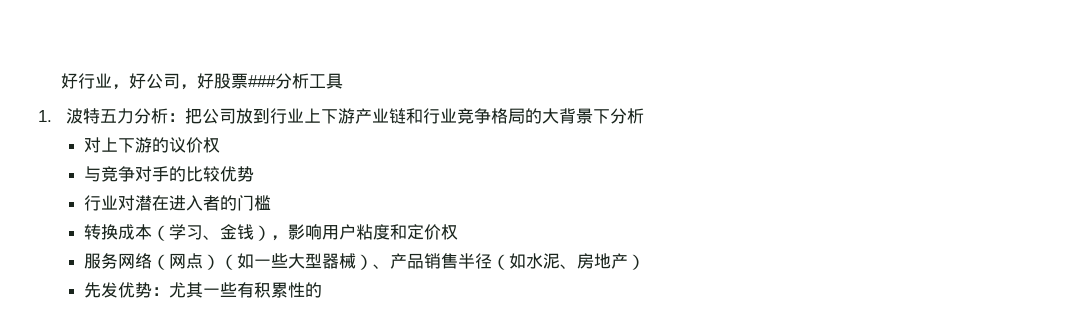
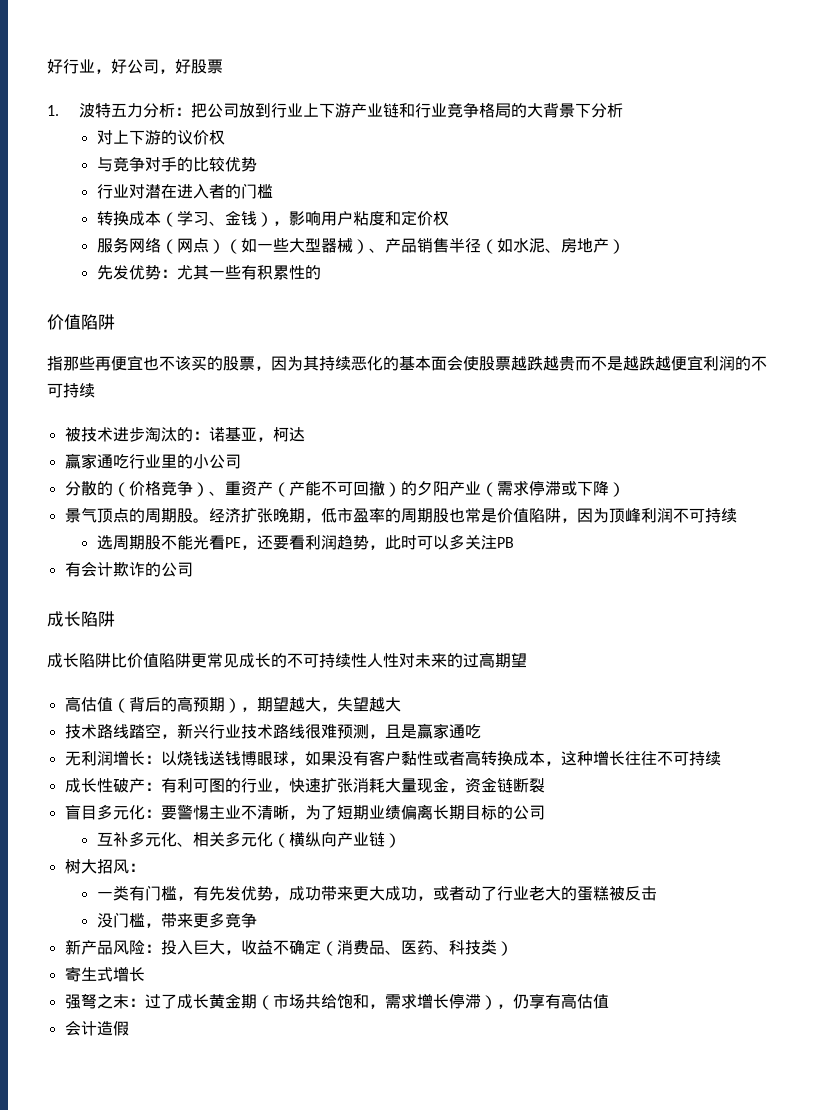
[248,73,344,89] ###分析工具 -> (223, 66) none
(323, 290) none -> [47,314,115,330] [47,355,767,371] [47,383,95,398] [64,427,305,442] [64,453,241,469] [64,480,625,497] [64,507,737,523] [96,534,514,550] [64,561,193,577] [47,611,115,627] [47,652,527,668] [64,696,401,713] [64,723,481,739] [64,750,721,766] [64,778,545,793] [64,804,545,820] [96,831,401,848] [64,859,145,874] [96,885,657,901] [96,912,257,928] [64,939,513,956] [64,966,145,982] [64,993,609,1010] [64,1020,129,1036] // 价值陷阱 // 指那些再便宜也不该买的股票，因为其持续恶化的基本面会使股票越跌越贵而不是越跌越便宜利润的不可持续 // 被技术进步淘汰的：诺基亚，柯达 // 赢家通吃行业里的小公司 // 分散的（价格竞争）、重资产（产能不可回撤）的夕阳产业（需求停滞或下降） // 景气顶点的周期股。经济扩张晚期，低市盈率的周期股也常是价值陷阱，因为顶峰利润不可持续 // 选周期股不能光看PE，还要看利润趋势，此时可以多关注PB // 有会计欺诈的公司 // 成长陷阱 // 成长陷阱比价值陷阱更常见成长的不可持续性人性对未来的过高期望 // 高估值（背后的高预期），期望越大，失望越大 // 技术路线踏空，新兴行业技术路线很难预测，且是赢家通吃 // 无利润增长：以烧钱送钱博眼球，如果没有客户黏性或者高转换成本，这种增长往往不可持续 // 成长性破产：有利可图的行业，快速扩张消耗大量现金，资金链断裂 // 盲目多元化：要警惕主业不清晰，为了短期业绩偏离长期目标的公司 // 互补多元化、相关多元化（横纵向产业链） // 树大招风： // 一类有门槛，有先发优势，成功带来更大成功，或者动了行业老大的蛋糕被反击 // 没门槛，带来更多竞争 // 新产品风险：投入巨大，收益不确定（消费品、医药、科技类） // 寄生式增长 // 强弩之末：过了成长黄金期（市场共给饱和，需求增长停滞），仍享有高估值 // 会计造假

